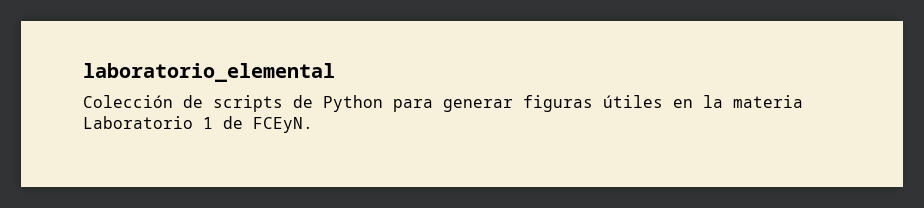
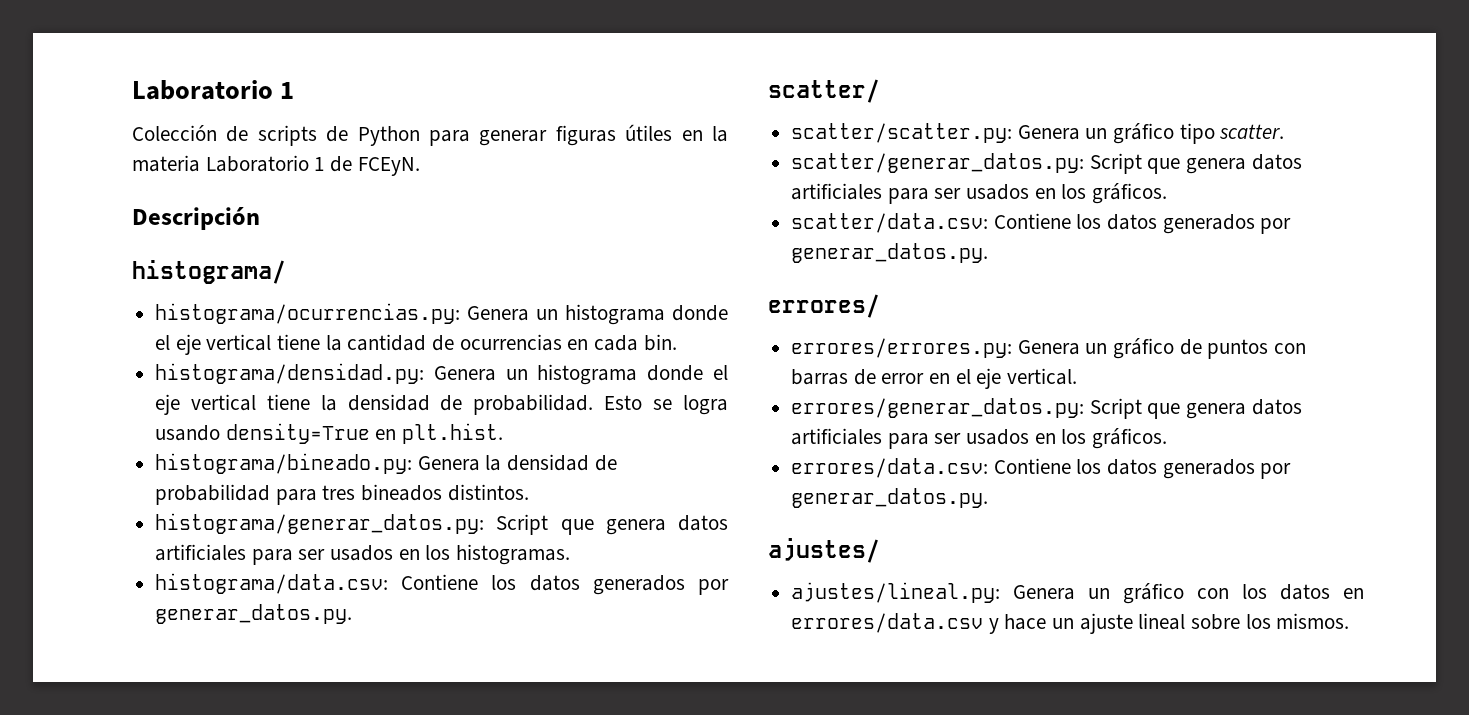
[83,63,335,82] laboratorio_elemental -> [132,80,295,100] Laboratorio 1
(313, 125) none -> [132,207,260,230] [132,260,286,284] [155,303,728,325] [155,334,677,355] [155,363,728,385] [155,394,728,415] [155,423,504,444] [155,453,617,474] [155,484,529,505] [155,513,728,535] [155,544,571,565] [155,573,729,595] [155,604,353,624] [768,79,880,103] [791,123,1285,144] [791,153,1302,174] [791,183,1168,204] [791,213,1292,234] [791,243,989,263] [768,294,880,318] [791,338,1307,359] [791,368,1078,389] [791,398,1302,419] [791,428,1168,449] [791,458,1292,479] [791,488,989,508] [768,538,880,563] [791,582,1364,604] [791,613,1350,634] // Descripción // histograma/ // histograma/ocurrencias.py: Genera un histograma donde el eje vertical tiene la cantidad de ocurrencias en cada bin. // histograma/densidad.py: Genera un histograma donde el eje vertical tiene la densidad de probabilidad. Esto se logra usando density=True en plt.hist. // histograma/bineado.py: Genera la densidad de probabilidad para tres bineados distintos. // histograma/generar_datos.py: Script que genera datos artificiales para ser usados en los histogramas. // histograma/data.csv: Contiene los datos generados por generar_datos.py. // scatter/ // scatter/scatter.py: Genera un gráfico tipo scatter. // scatter/generar_datos.py: Script que genera datos artificiales para ser usados en los gráficos. // scatter/data.csv: Contiene los datos generados por generar_datos.py. // errores/ // errores/errores.py: Genera un gráfico de puntos con barras de error en el eje vertical. // errores/generar_datos.py: Script que genera datos artificiales para ser usados en los gráficos. // errores/data.csv: Contiene los datos generados por generar_datos.py. // ajustes/ // ajustes/lineal.py: Genera un gráfico con los datos en errores/data.csv y hace un ajuste lineal sobre los mismos.

